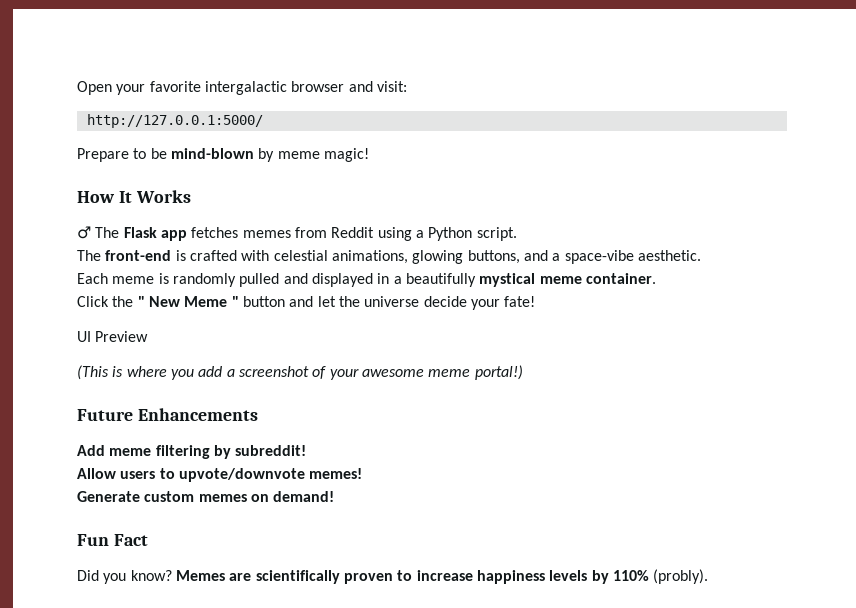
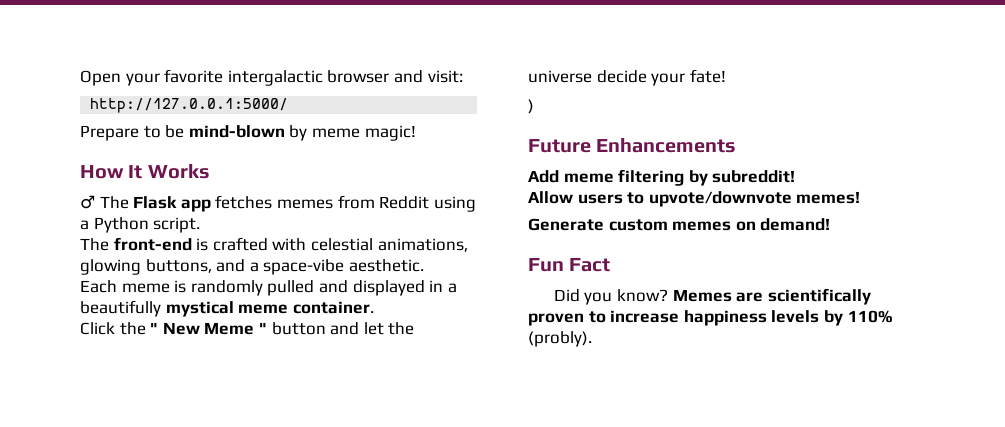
[77,331,149,342] [77,365,523,380] UI Preview // (This is where you add a screenshot of your awesome meme portal!) -> [528,99,534,114] )

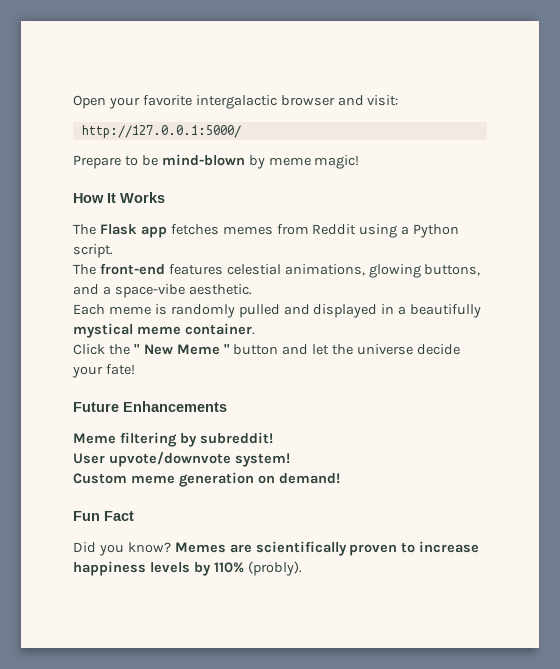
[80,195,95,209] ♂ -> (165, 197) none
[196,237,307,251] is crafted with -> [168,264,223,275] features
[528,99,534,114] // ) -> (135, 369) none
[528,170,614,183] Add meme -> [73,433,116,444] Meme
[528,191,861,207] [528,218,732,231] Allow users to upvote/downvote memes! // Generate custom memes -> [73,452,290,467] [73,472,254,487] User upvote/downvote system! // Custom meme generation

